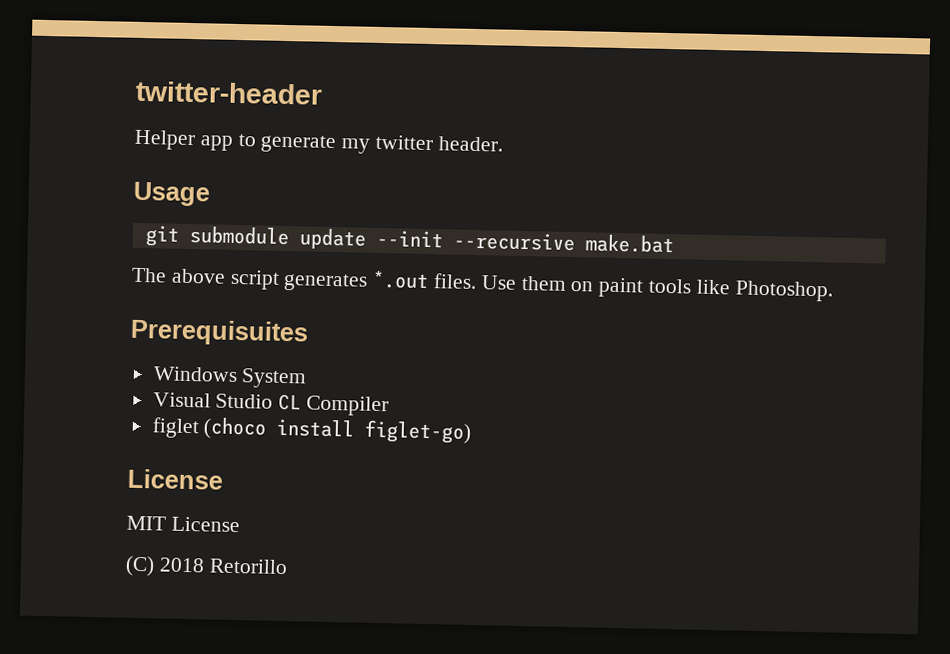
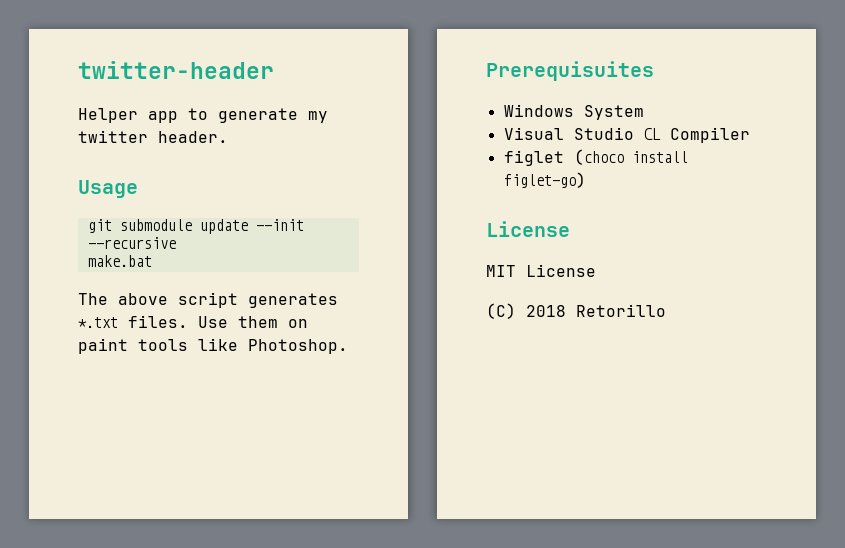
(575, 241) none -> (176, 243) //
[372,270,430,290] *.out -> [78,317,118,328] *.txt

